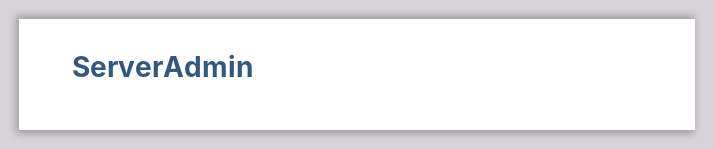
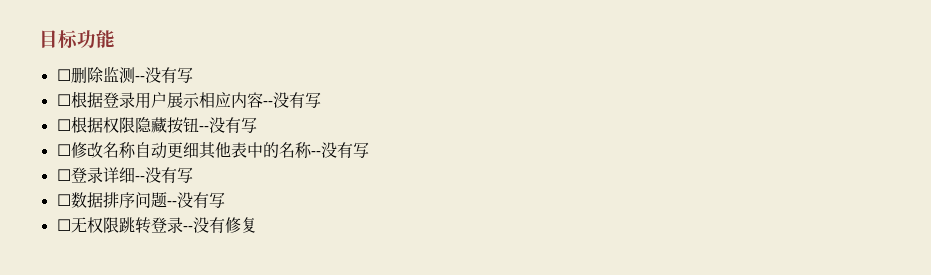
[72,54,253,77] ServerAdmin -> [39,30,115,49] [56,66,193,83] [56,91,321,109] [56,116,257,134] [56,142,369,159] [56,167,193,183] [56,192,225,208] [56,217,257,234] 目标功能 // ☐删除监测--没有写 // ☐根据登录用户展示相应内容--没有写 // ☐根据权限隐藏按钮--没有写 // ☐修改名称自动更细其他表中的名称--没有写 // ☐登录详细--没有写 // ☐数据排序问题--没有写 // ☐无权限跳转登录--没有修复

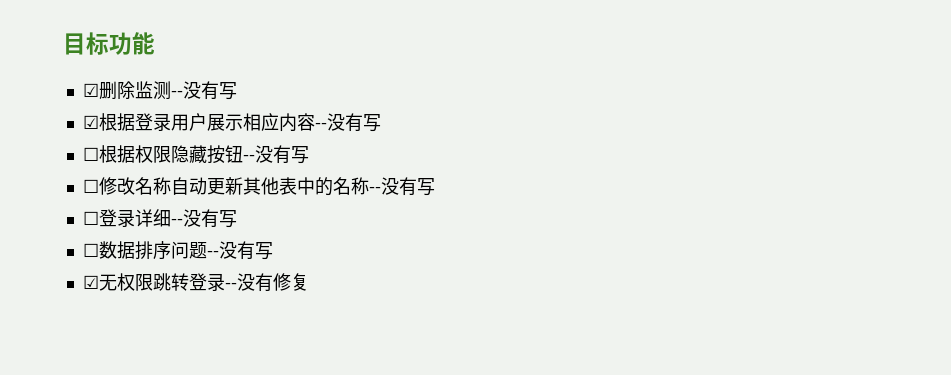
[56,69,71,81] ☐ -> [82,83,99,97] ☑
[56,94,71,106] ☐ -> [82,115,99,129] ☑
[182,142,199,158] 细 -> [224,177,243,195] 新
[56,219,71,231] ☐ -> [82,275,99,289] ☑

